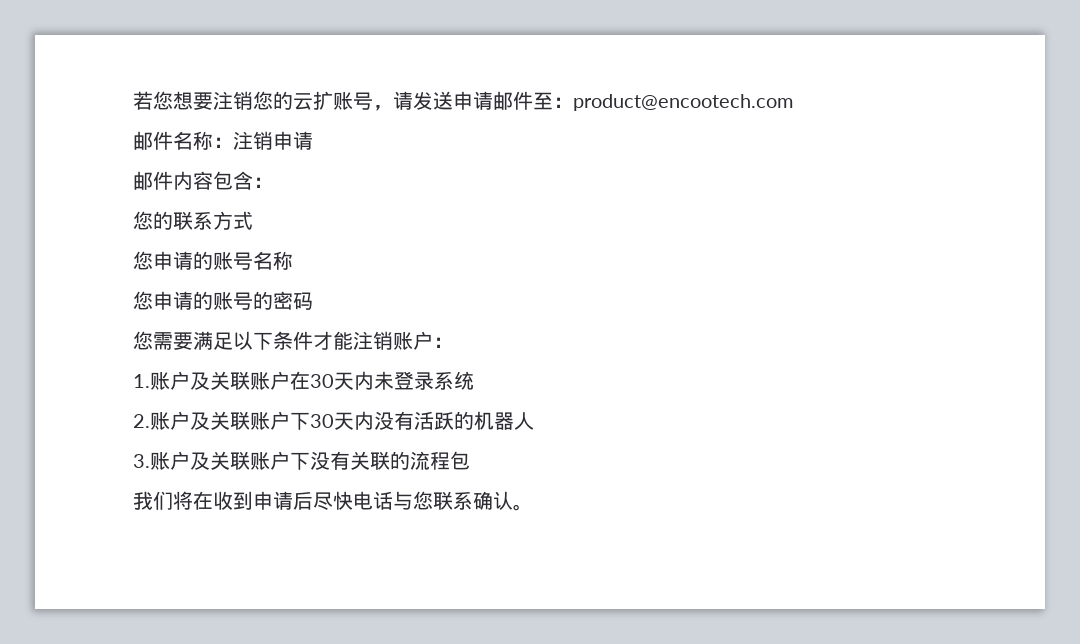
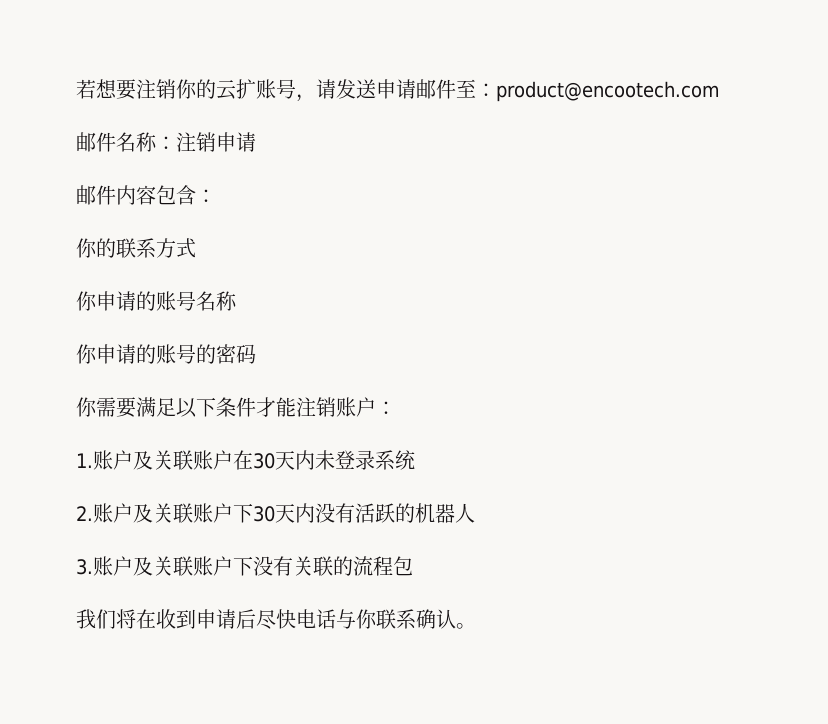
[153,91,173,110] 您 -> (96, 89) none
[253,91,273,110] 您 -> [176,79,197,99] 你
[133,211,153,230] 您 -> [76,238,97,258] 你
[133,251,153,270] 您 -> [76,291,97,311] 你
[133,291,153,310] 您 -> [76,344,97,364] 你
[133,331,153,350] 您 -> [76,397,97,417] 你
[413,491,433,510] 您 -> [356,609,377,629] 你

